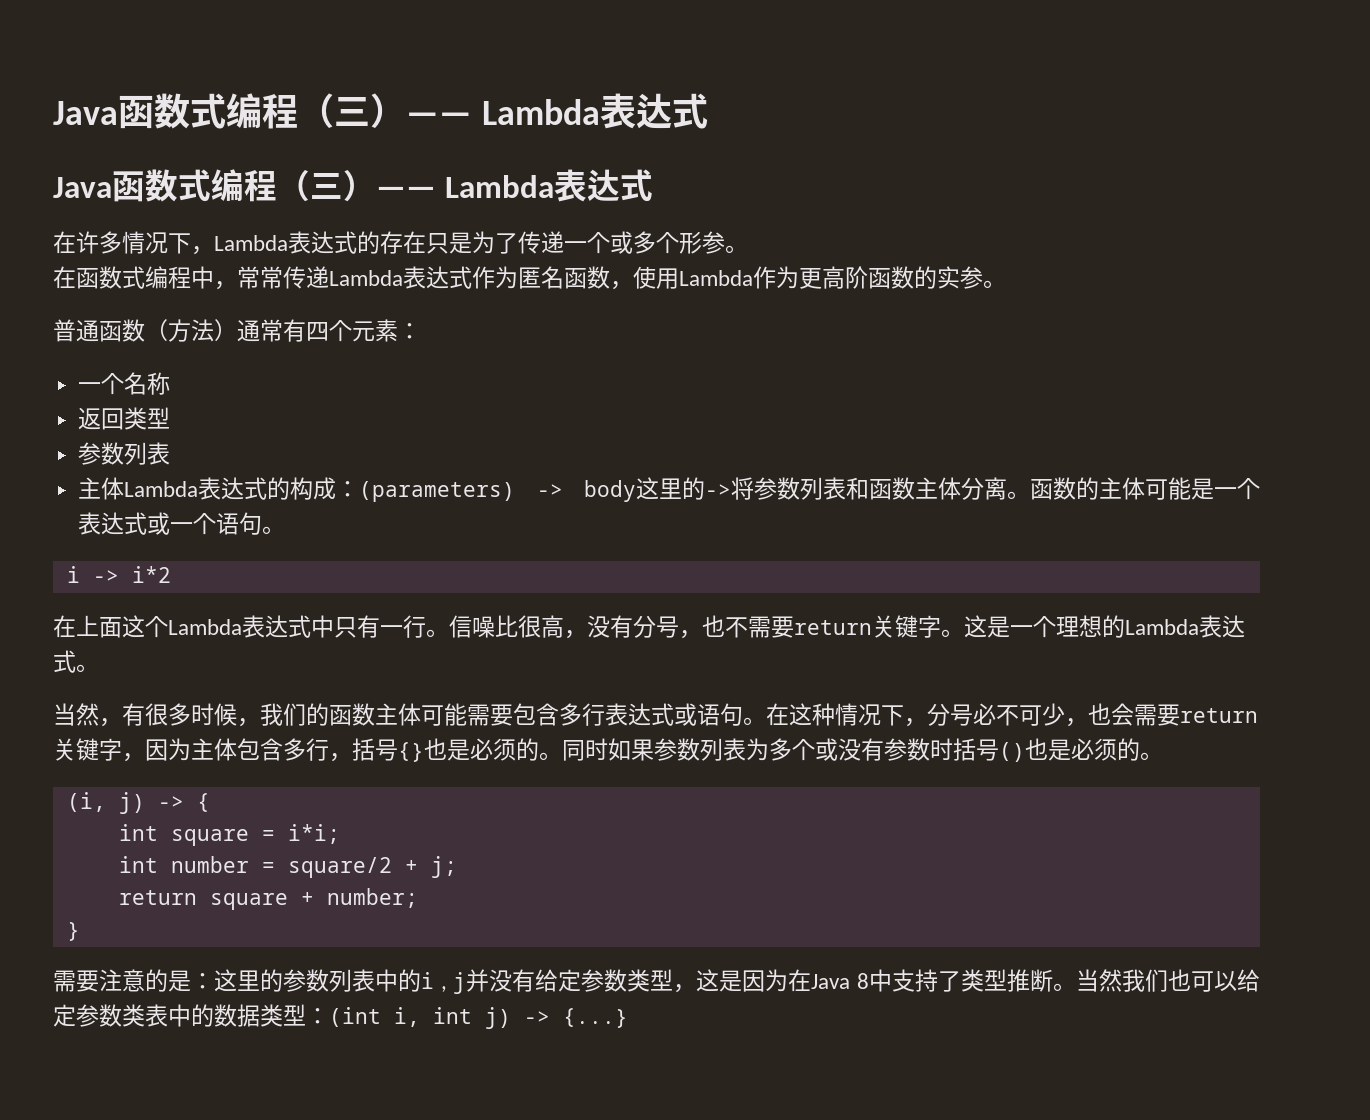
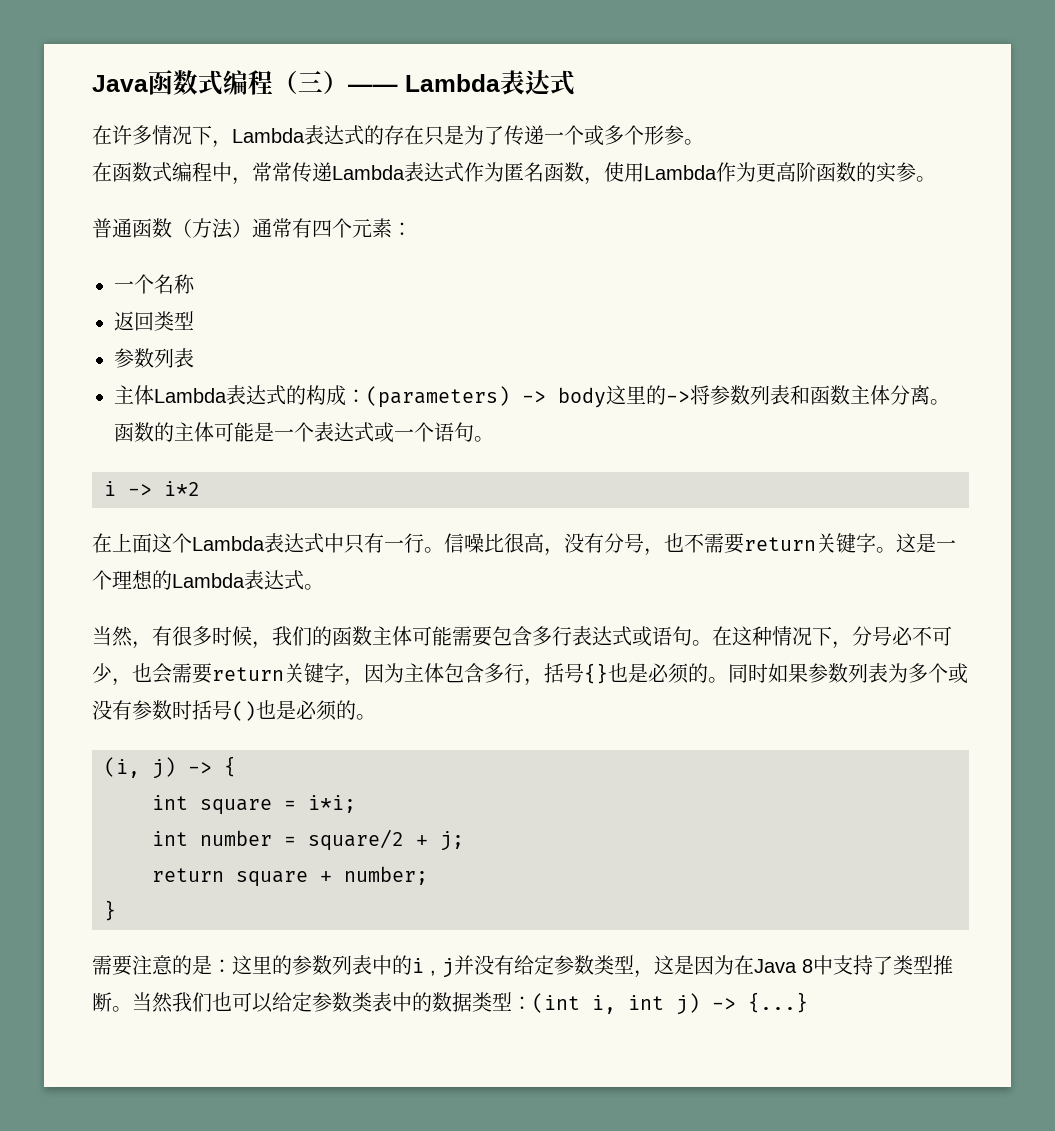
[53,93,708,129] [53,169,653,202] Java函数式编程（三）—— Lambda表达式 // Java函数式编程（三）—— Lambda表达式 -> [92,70,575,96] Java函数式编程（三）—— Lambda表达式

